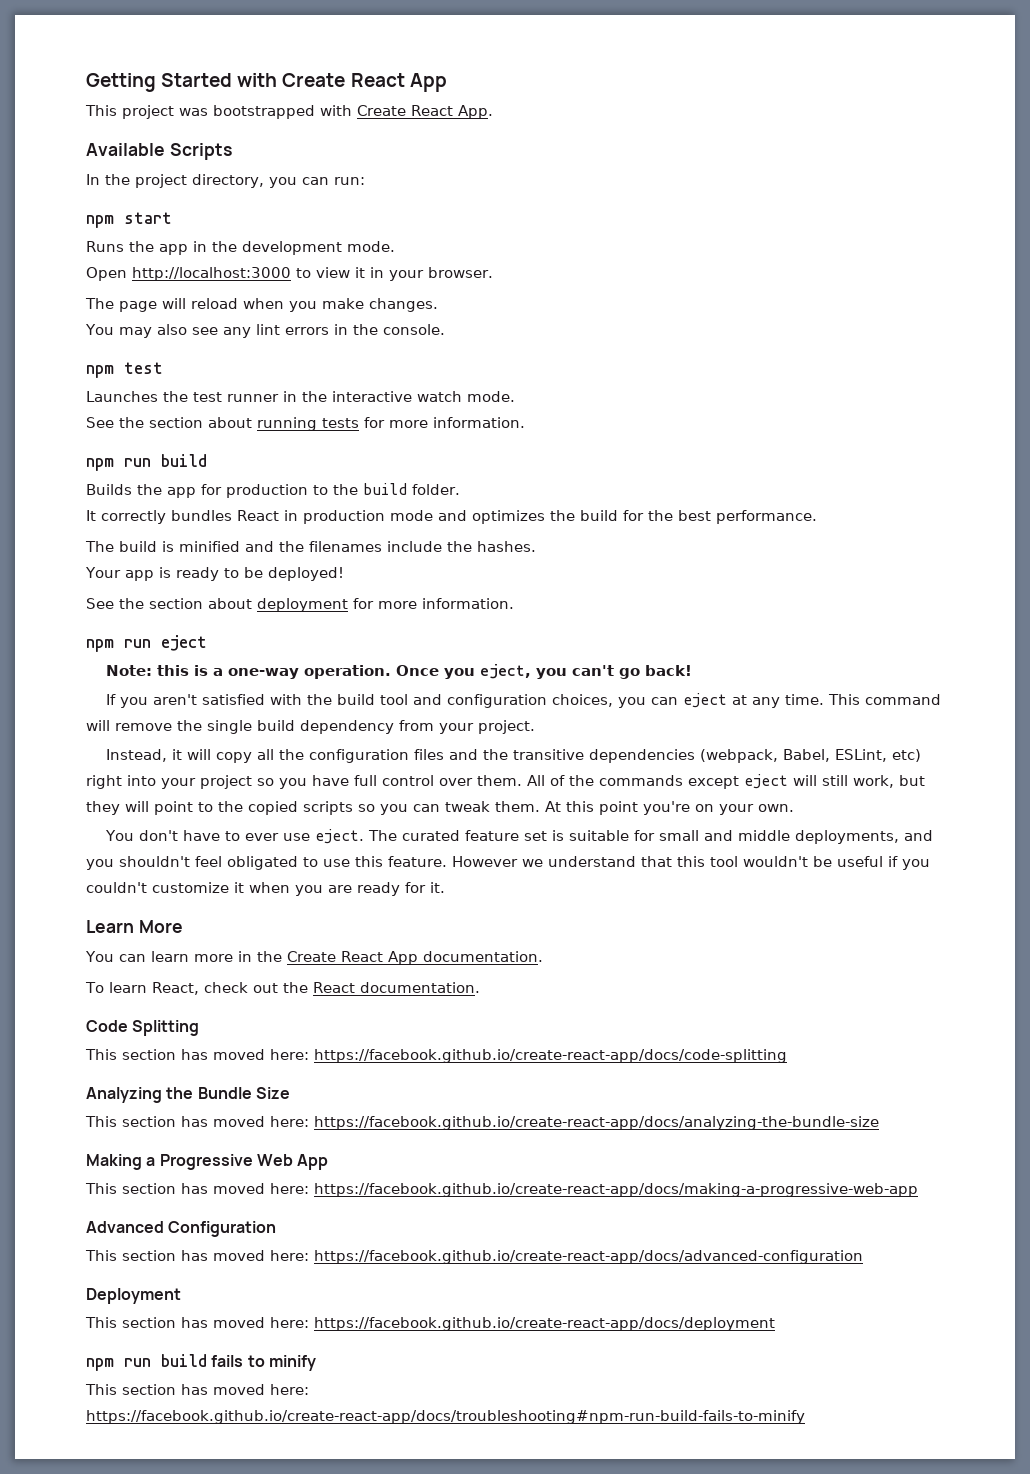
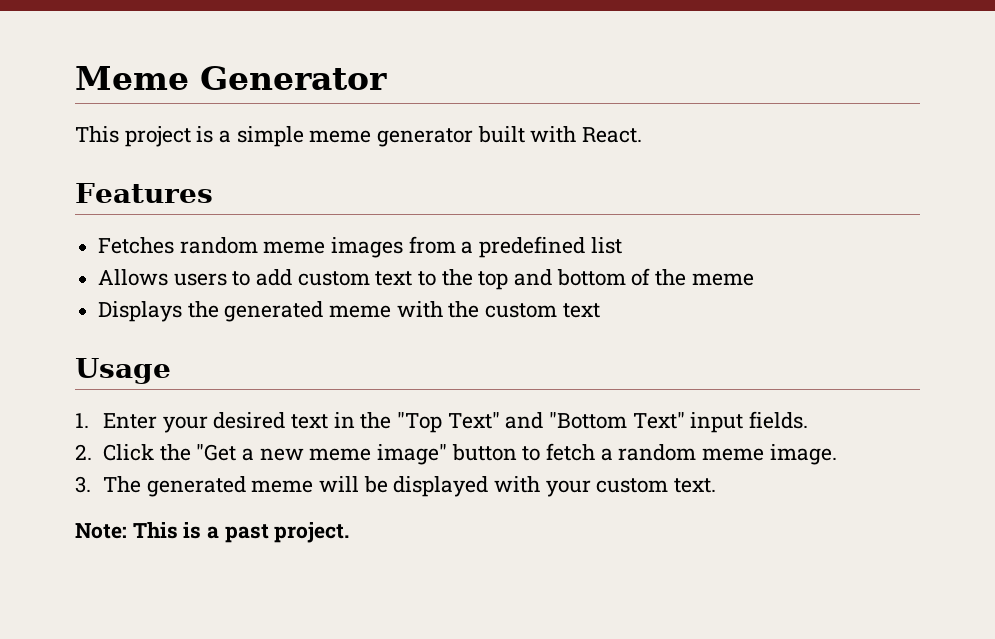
[86,73,447,92] [85,105,493,119] [86,143,232,160] [86,174,365,188] [86,212,172,228] [86,241,395,255] [86,267,493,281] [85,298,438,312] [85,324,445,338] [86,362,163,378] [86,391,515,402] [86,417,525,431] [86,454,207,471] [86,483,460,498] [86,510,817,524] [85,541,536,552] [85,567,344,581] [86,598,514,612] [86,635,207,652] Getting Started with Create React App // This project was bootstrapped with Create React App. // Available Scripts // In the project directory, you can run: // npm start // Runs the app in the development mode. // Open http://localhost:3000 to view it in your browser. // The page will reload when you make changes. // You may also see any lint errors in the console. // npm test // Launches the test runner in the interactive watch mode. // See the section about running tests for more information. // npm run build // Builds the app for production to the build folder. // It correctly bundles React in production mode and optimizes the build for the best performance. // The build is minified and the filenames include the hashes. // Your app is ready to be deployed! // See the section about deployment for more information. // npm run eject -> [75,66,387,90] [75,126,643,147] [75,183,213,203] [98,236,622,258] [98,268,754,290] [98,301,600,322] [75,358,171,384] [75,411,809,433] [75,443,837,465] [75,476,716,497] Meme Generator // This project is a simple meme generator built with React. // Features // Fetches random meme images from a predefined list // Allows users to add custom text to the top and bottom of the meme // Displays the generated meme with the custom text // Usage // 1. Enter your desired text in the "Top Text" and "Bottom Text" input fields. // 2. Click the "Get a new meme image" button to fetch a random meme image. // 3. The generated meme will be displayed with your custom text.
[157,664,693,679] [106,693,942,708] [86,720,535,734] [106,749,922,763] [86,774,925,789] [86,801,794,815] [105,829,934,844] [86,856,930,870] [86,882,445,896] [86,920,183,933] [85,951,543,965] [85,982,480,995] [86,1020,200,1036] [85,1049,787,1063] [86,1087,290,1103] [85,1116,879,1130] [86,1154,329,1170] [85,1183,918,1197] [86,1221,277,1237] [85,1250,863,1264] [86,1288,181,1304] [85,1317,775,1331] [86,1354,316,1371] [85,1384,309,1395] [86,1410,805,1424] this is a one-way operation. Once you eject, you can't go back! // If you aren't satisfied with the build tool and configuration choices, you can eject at any time. This command will remove the single build dependency from your project. // Instead, it will copy all the configuration files and the transitive dependencies (webpack, Babel, ESLint, etc) right into your project so you have full control over them. All of the commands except eject will still work, but they will point to the copied scripts so you can tweak them. At this point you're on your own. // You don't have to ever use eject. The curated feature set is suitable for small and middle deployments, and you shouldn't feel obligated to use this feature. However we understand that this tool wouldn't be useful if you couldn't customize it when you are ready for it. // Learn More // You can learn more in the Create React App documentation. // To learn React, check out the React documentation. // Code Splitting // This section has moved here: https://facebook.github.io/create-react-app/docs/code-splitting // Analyzing the Bundle Size // This section has moved here: https://facebook.github.io/create-react-app/docs/analyzing-the-bundle-size // Making a Progressive Web App // This section has moved here: https://facebook.github.io/create-react-app/docs/making-a-progressive-web-app // Advanced Configuration // This section has moved here: https://facebook.github.io/create-react-app/docs/advanced-configuration // Deployment // This section has moved here: https://facebook.github.io/create-react-app/docs/deployment // npm run build fails to minify // This section has moved here: https://facebook.github.io/create-react-app/docs/troubleshooting#npm-run-build-fails-to-minify -> [132,522,350,543] This is a past project.

